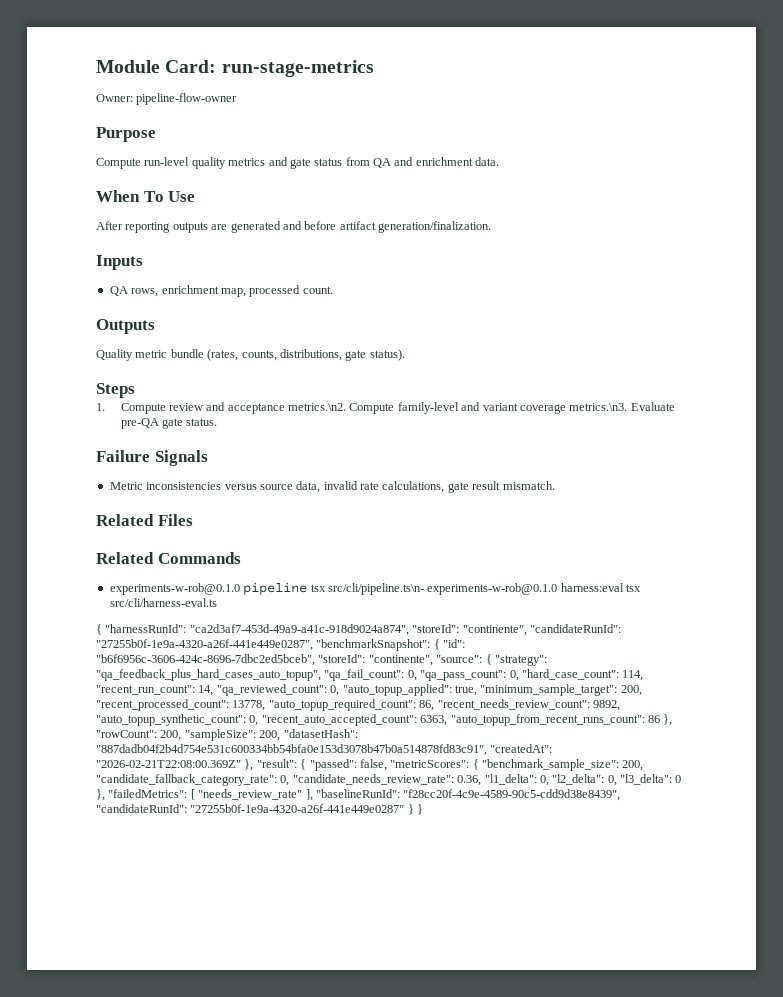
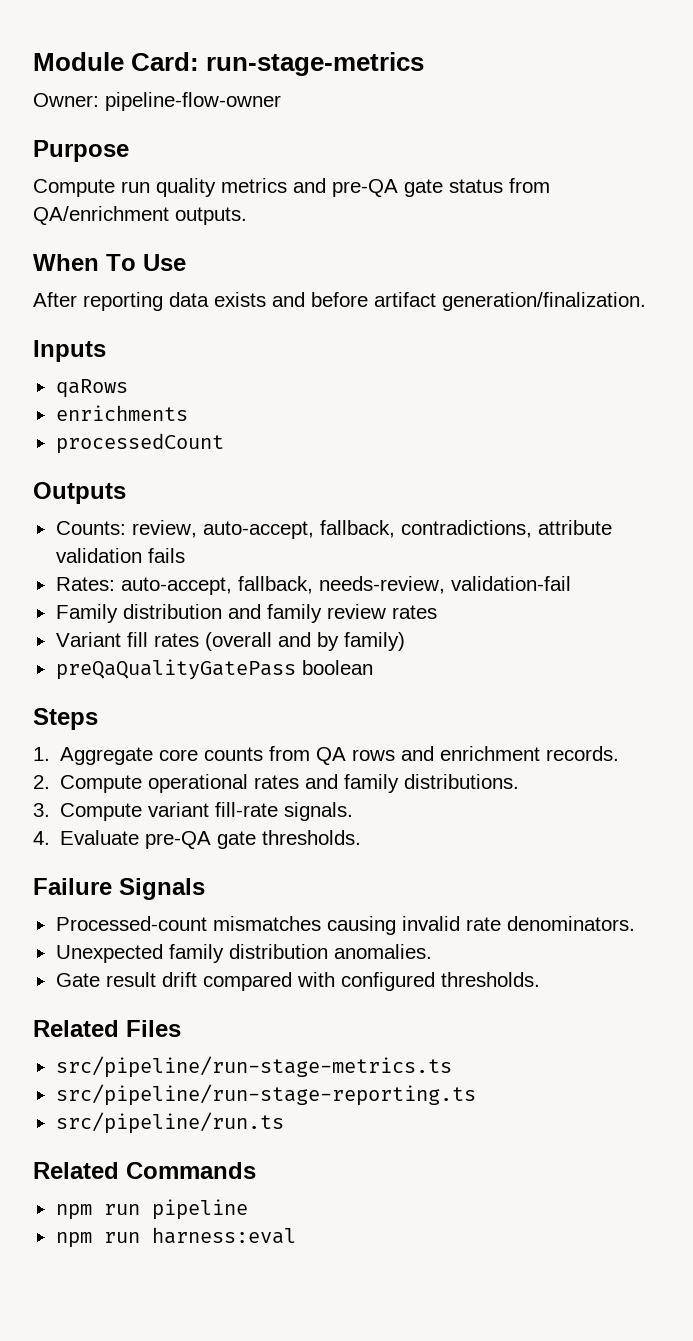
[144,157,190,166] run-level -> [121,181,150,193] run
(288, 161) none -> [332,179,398,197] pre-QA
[373,157,500,168] QA and enrichment data. -> [33,206,247,225] QA/enrichment outputs.
[172,221,281,233] outputs are generated -> [169,292,266,307] data exists
[109,285,333,297] [96,319,155,334] [96,349,405,361] [96,383,135,398] [96,402,628,414] QA rows, enrichment map, processed count. // Outputs // Quality metric bundle (rates, counts, distributions, gate status). // Steps // 1. Compute review and acceptance metrics.\n2. Compute family-level and variant coverage metrics.\n3. -> [55,379,128,398] [55,405,188,421] [55,433,224,454] [33,482,126,504] [55,520,612,539] [55,548,185,563] [55,576,571,595] [55,604,437,623] [55,632,405,651] [55,659,373,680] [33,708,98,730] [33,746,620,765] [33,774,520,793] [33,802,354,821] [33,831,50,845] qaRows // enrichments // processedCount // Outputs // Counts: review, auto-accept, fallback, contradictions, attribute validation fails // Rates: auto-accept, fallback, needs-review, validation-fail // Family distribution and family review rates // Variant fill rates (overall and by family) // preQaQualityGatePass boolean // Steps // 1. Aggregate core counts from QA rows and enrichment records. // 2. Compute operational rates and family distributions. // 3. Compute variant fill-rate signals. // 4.
[186,418,218,426] status. -> [262,830,362,845] thresholds.
[109,481,555,493] Metric inconsistencies versus source data, invalid rate calculations, gate result mismatch. -> [55,916,635,935] [55,944,432,963] [55,972,540,991] Processed-count mismatches causing invalid rate denominators. // Unexpected family distribution anomalies. // Gate result drift compared with configured thresholds.
(193, 520) none -> [55,1056,452,1078] [55,1084,476,1106] [55,1112,284,1134] // src/pipeline/run-stage-metrics.ts // src/pipeline/run-stage-reporting.ts // src/pipeline/run.ts
[109,583,240,595] experiments-w-rob@0.1.0 -> [55,1204,140,1220] npm run
[310,583,641,595] [109,598,217,607] [96,624,621,636] [96,639,466,651] [96,654,547,666] [96,669,644,681] [96,684,642,696] [96,699,620,711] [96,714,673,726] [96,729,358,741] [96,744,553,756] [96,759,644,771] [96,774,682,786] [96,789,621,801] [96,804,424,815] tsx src/cli/pipeline.ts\n- experiments-w-rob@0.1.0 harness:eval tsx src/cli/harness-eval.ts // { "harnessRunId": "ca2d3af7-453d-49a9-a41c-918d9024a874", "storeId": "continente", "candidateRunId": "27255b0f-1e9a-4320-a26f-441e449e0287", "benchmarkSnapshot": { "id": "b6f6956c-3606-424c-8696-7dbc2ed5bceb", "storeId": "continente", "source": { "strategy": "qa_feedback_plus_hard_cases_auto_topup", "qa_fail_count": 0, "qa_pass_count": 0, "hard_case_count": 114, "recent_run_count": 14, "qa_reviewed_count": 0, "auto_topup_applied": true, "minimum_sample_target": 200, "recent_processed_count": 13778, "auto_topup_required_count": 86, "recent_needs_review_count": 9892, "auto_topup_synthetic_count": 0, "recent_auto_accepted_count": 6363, "auto_topup_from_recent_runs_count": 86 }, "rowCount": 200, "sampleSize": 200, "datasetHash": "887dadb04f2b4d754e531c600334bb54bfa0e153d3078b47b0a514878fd83c91", "createdAt": "2026-02-21T22:08:00.369Z" }, "result": { "passed": false, "metricScores": { "benchmark_sample_size": 200, "candidate_fallback_category_rate": 0, "candidate_needs_review_rate": 0.36, "l1_delta": 0, "l2_delta": 0, "l3_delta": 0 }, "failedMetrics": [ "needs_review_rate" ], "baselineRunId": "f28cc20f-4c9e-4589-90c5-cdd9d38e8439", "candidateRunId": "27255b0f-1e9a-4320-a26f-441e449e0287" } } -> [55,1227,296,1248] // npm run harness:eval

